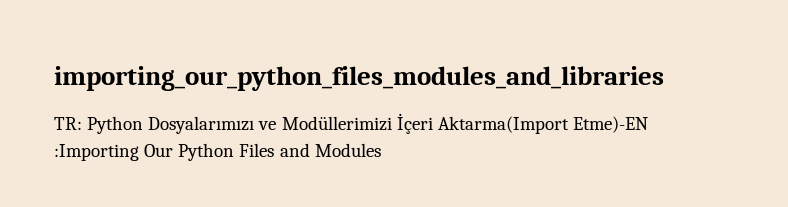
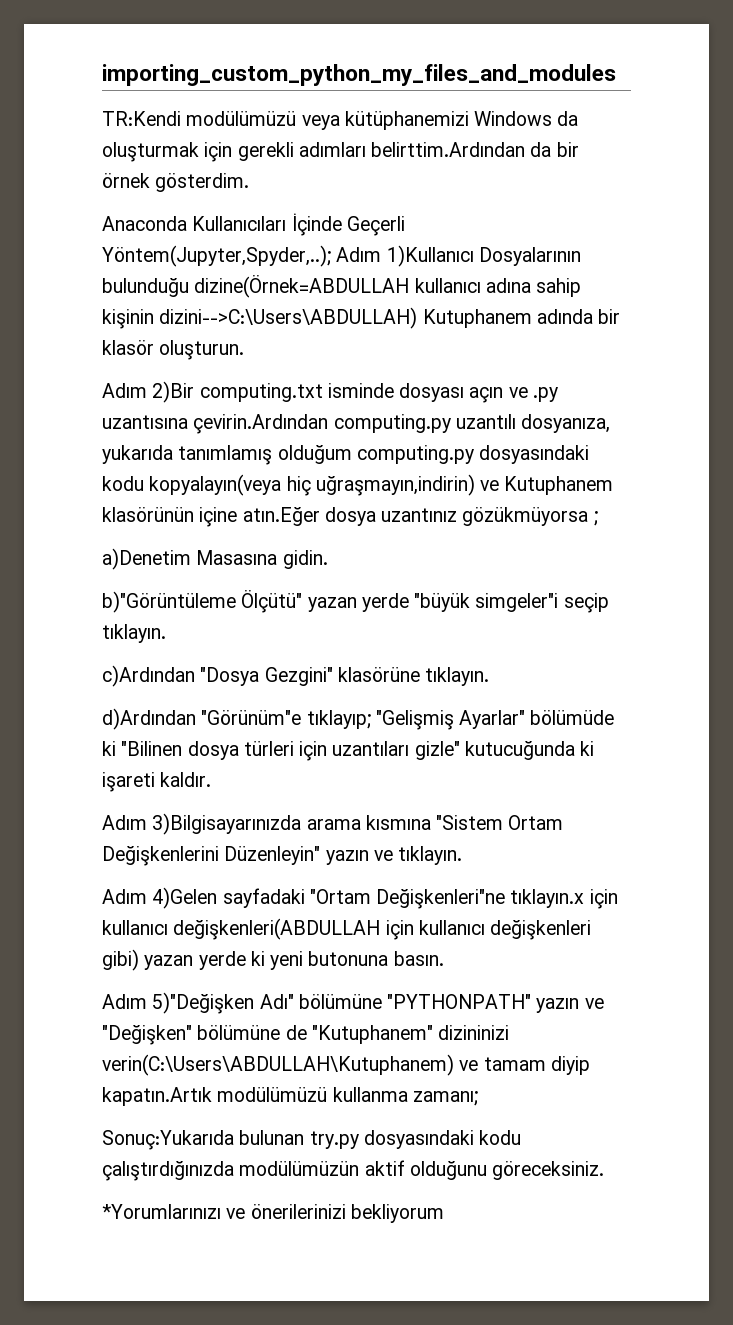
[54,66,664,91] [54,113,648,134] [54,143,381,161] importing_our_python_files_modules_and_libraries // TR: Python Dosyalarımızı ve Modüllerimizi İçeri Aktarma(Import Etme)-EN :Importing Our Python Files and Modules -> [102,64,616,86] [102,111,579,130] [102,142,579,162] [102,173,250,192] [102,213,405,236] [102,245,581,267] [102,275,582,298] [102,307,621,329] [102,340,245,360] [102,381,558,403] [102,414,611,434] [102,445,590,465] [102,474,614,496] [102,507,598,527] [102,548,328,570] [102,590,609,613] [102,624,166,643] [102,665,490,687] [102,708,615,730] [102,741,595,761] [102,772,212,792] [102,813,564,835] [102,846,463,866] [102,887,618,909] [102,918,592,940] [102,949,444,971] [102,992,604,1014] [102,1025,510,1045] [102,1054,590,1076] [102,1087,478,1106] [102,1130,522,1150] [102,1160,605,1181] [102,1204,444,1223] importing_custom_python_my_files_and_modules // TR:Kendi modülümüzü veya kütüphanemizi Windows da oluşturmak için gerekli adımları belirttim.Ardından da bir örnek gösterdim. // Anaconda Kullanıcıları İçinde Geçerli Yöntem(Jupyter,Spyder,..); Adım 1)Kullanıcı Dosyalarının bulunduğu dizine(Örnek=ABDULLAH kullanıcı adına sahip kişinin dizini-->C:\Users\ABDULLAH) Kutuphanem adında bir klasör oluşturun. // Adım 2)Bir computing.txt isminde dosyası açın ve .py uzantısına çevirin.Ardından computing.py uzantılı dosyanıza, yukarıda tanımlamış olduğum computing.py dosyasındaki kodu kopyalayın(veya hiç uğraşmayın,indirin) ve Kutuphanem klasörünün içine atın.Eğer dosya uzantınız gözükmüyorsa ; // a)Denetim Masasına gidin. // b)"Görüntüleme Ölçütü" yazan yerde "büyük simgeler"i seçip tıklayın. // c)Ardından "Dosya Gezgini" klasörüne tıklayın. // d)Ardından "Görünüm"e tıklayıp; "Gelişmiş Ayarlar" bölümüde ki "Bilinen dosya türleri için uzantıları gizle" kutucuğunda ki işareti kaldır. // Adım 3)Bilgisayarınızda arama kısmına "Sistem Ortam Değişkenlerini Düzenleyin" yazın ve tıklayın. // Adım 4)Gelen sayfadaki "Ortam Değişkenleri"ne tıklayın.x için kullanıcı değişkenleri(ABDULLAH için kullanıcı değişkenleri gibi) yazan yerde ki yeni butonuna basın. // Adım 5)"Değişken Adı" bölümüne "PYTHONPATH" yazın ve "Değişken" bölümüne de "Kutuphanem" dizininizi verin(C:\Users\ABDULLAH\Kutuphanem) ve tamam diyip kapatın.Artık modülümüzü kullanma zamanı; // Sonuç:Yukarıda bulunan try.py dosyasındaki kodu çalıştırdığınızda modülümüzün aktif olduğunu göreceksiniz. // *Yorumlarınızı ve önerilerinizi bekliyorum

